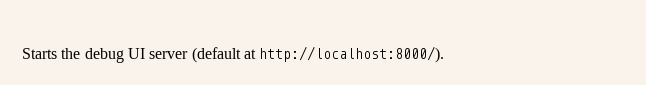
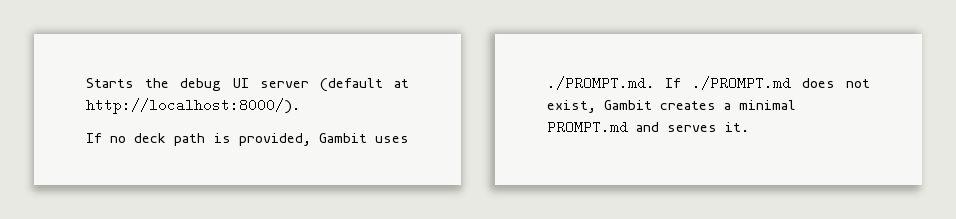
(445, 54) none -> [86,133,409,146] [547,76,870,90] [547,100,796,113] [547,120,749,134] // If no deck path is provided, Gambit uses ./PROMPT.md. If ./PROMPT.md does not exist, Gambit creates a minimal PROMPT.md and serves it.

